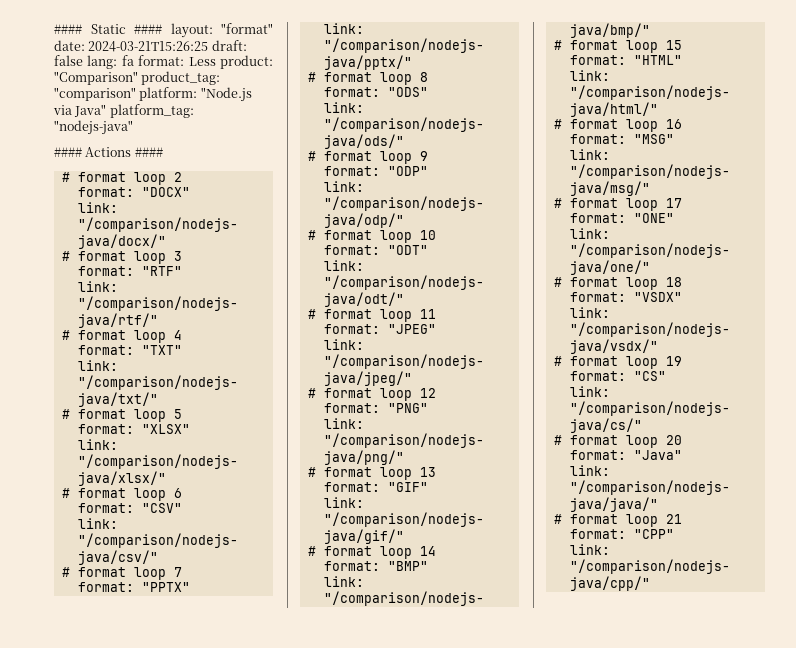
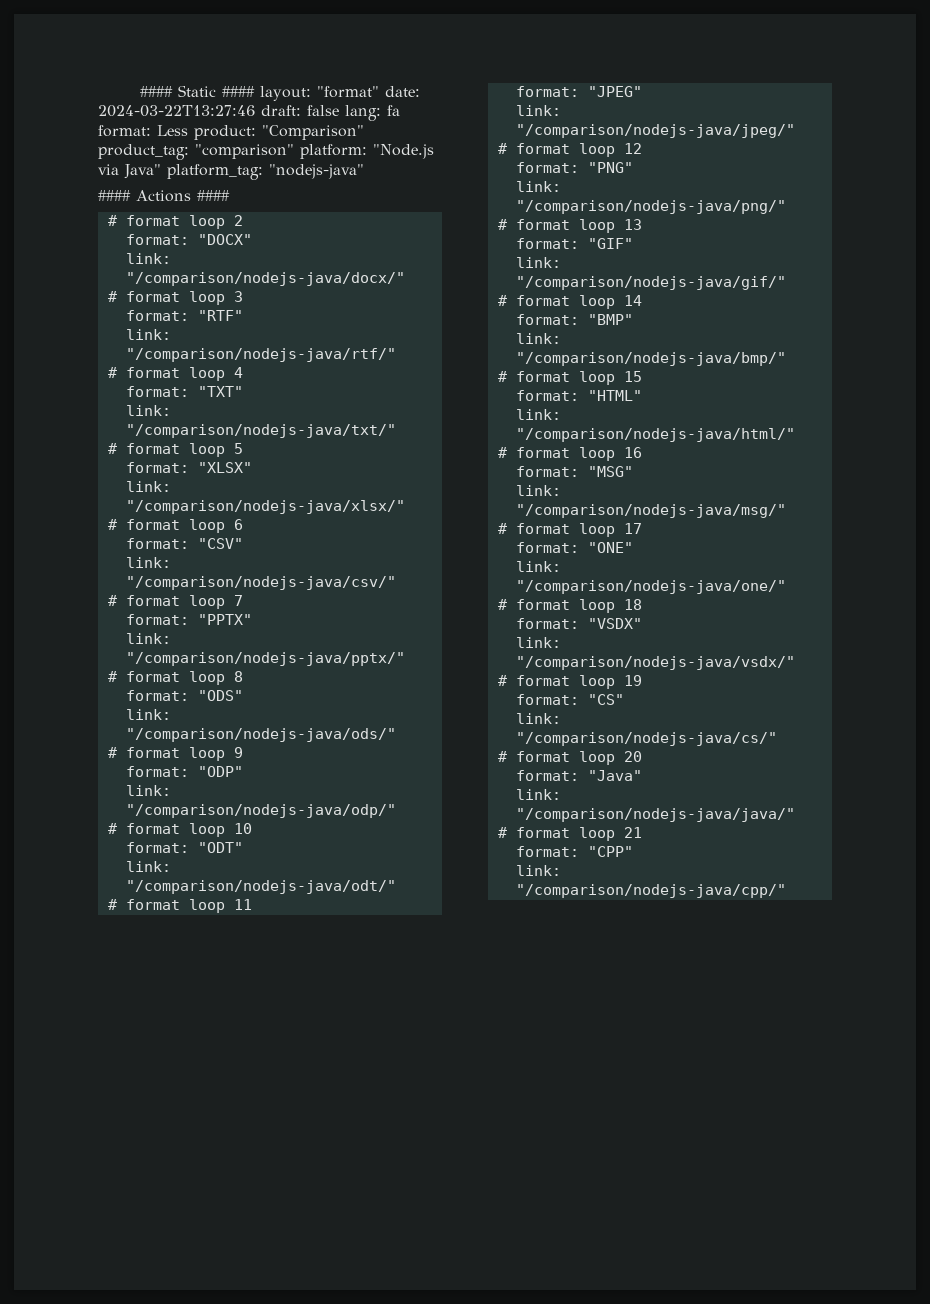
[88,41,209,52] 2024-03-21T15:26:25 -> [98,105,255,117] 2024-03-22T13:27:46

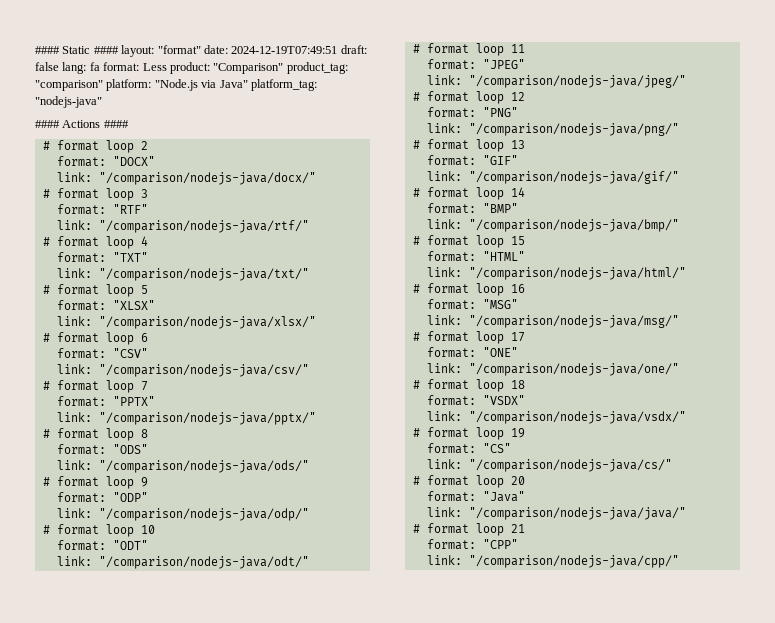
[98,105,255,117] 2024-03-22T13:27:46 -> [231,46,338,54] 2024-12-19T07:49:51

